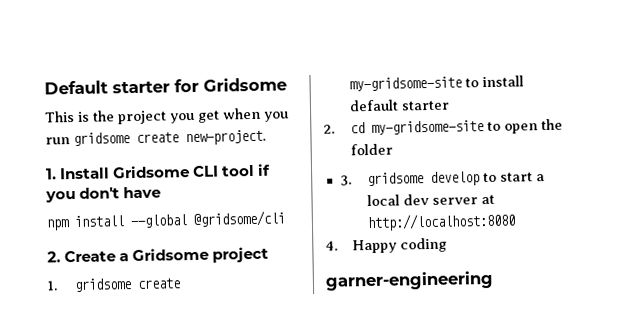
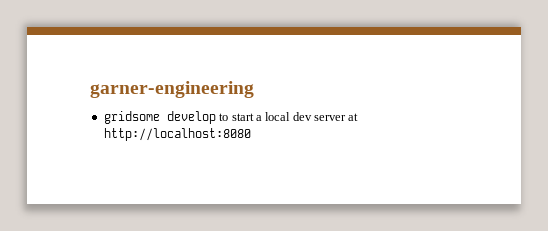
[44,77,287,95] [45,107,289,125] [45,129,266,147] [45,163,272,180] [45,186,162,203] [46,210,285,231] [47,246,270,263] [47,278,182,293] [349,75,525,92] [349,99,451,112] [323,118,564,135] [350,143,394,156] [339,175,352,186] Default starter for Gridsome // This is the project you get when you run gridsome create new-project. // 1. Install Gridsome CLI tool if you don't have // npm install --global @gridsome/cli // 2. Create a Gridsome project // 1. gridsome create my-gridsome-site to install default starter // 2. cd my-gridsome-site to open the folder // 3. -> [90,81,254,98] garner-engineering //
[325,237,448,254] [325,270,494,291] // 4. Happy coding // garner-engineering -> (251, 134) none

